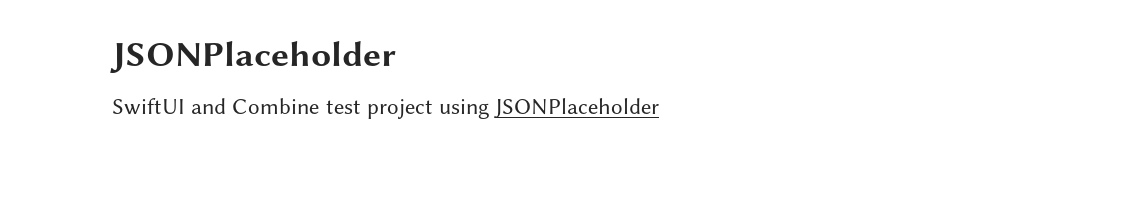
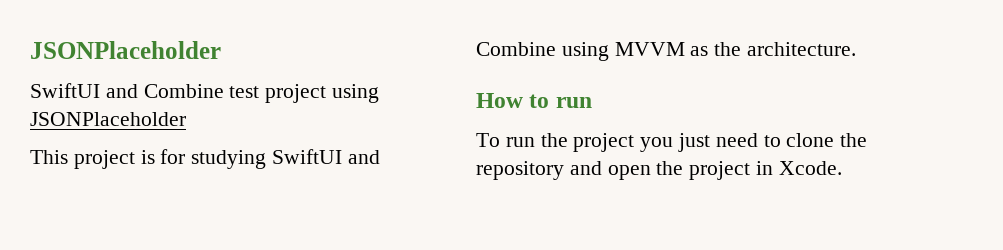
(660, 108) none -> [30,149,380,169] [476,42,857,61] [476,93,592,108] [476,133,868,152] [476,161,842,180] // This project is for studying SwiftUI and Combine using MVVM as the architecture. // How to run // To run the project you just need to clone the repository and open the project in Xcode.

